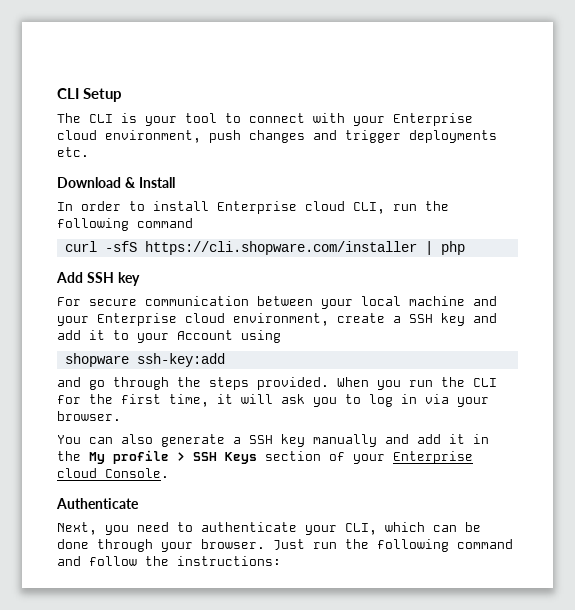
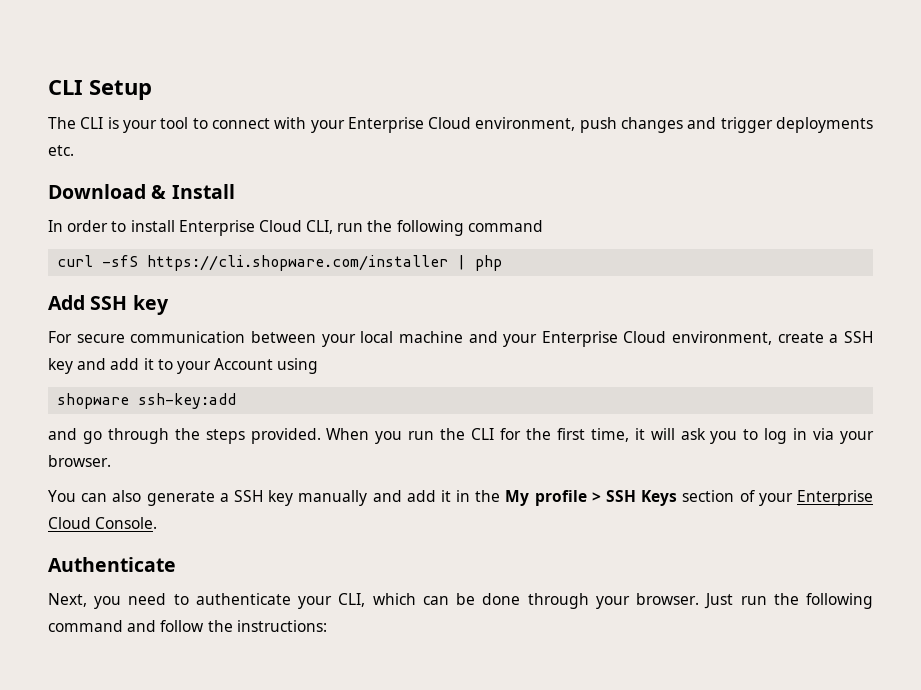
[57,130,97,140] cloud -> [428,117,472,129] Cloud
[305,201,345,211] cloud -> [258,220,302,232] Cloud
[185,313,225,323] cloud -> [623,331,667,343] Cloud
[57,468,97,478] cloud -> [48,517,91,529] Cloud

